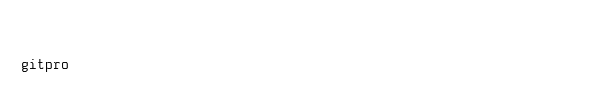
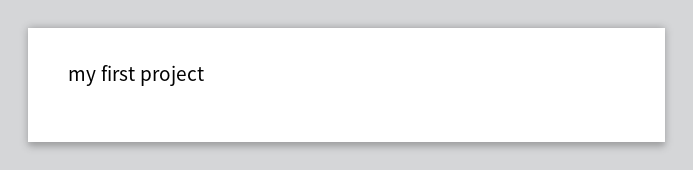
[21,59,69,72] gitpro -> [68,65,205,86] my first project

